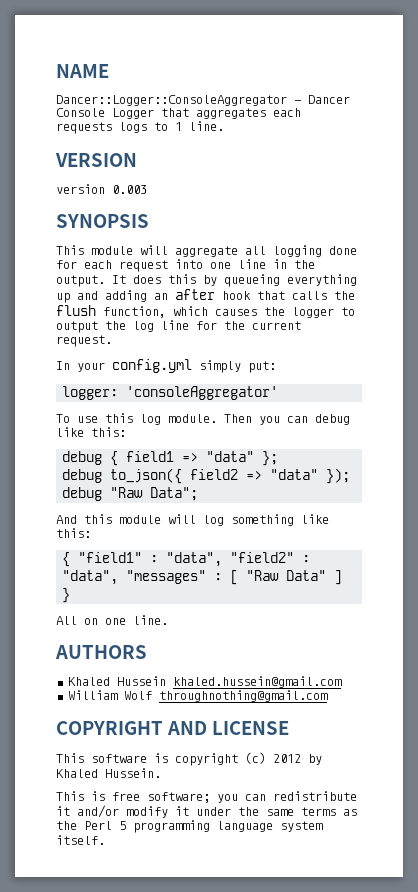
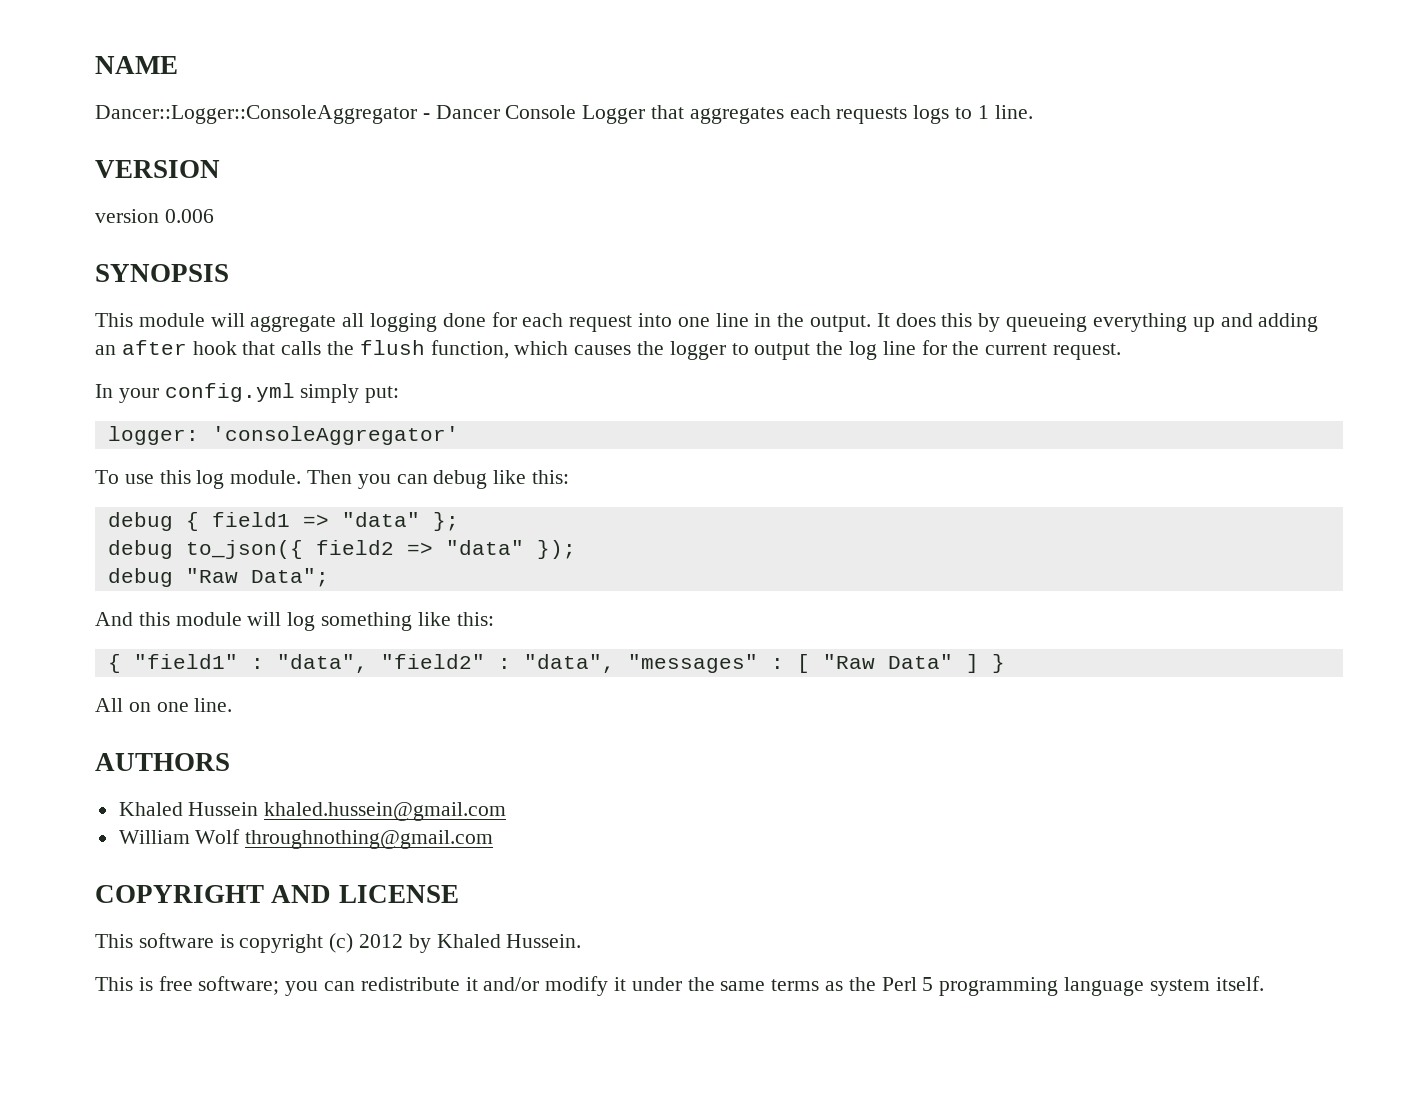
[112,185,147,194] 0.003 -> [164,209,214,223] 0.006

